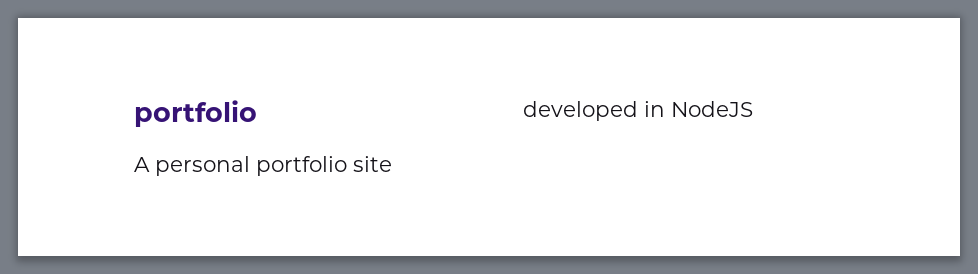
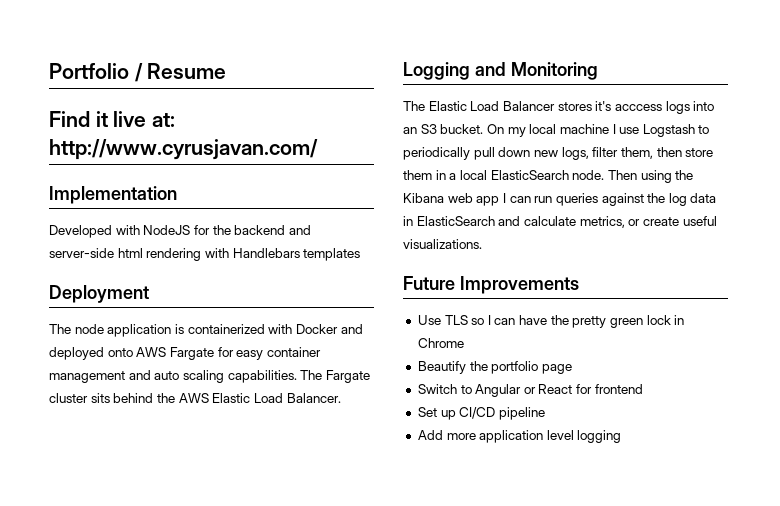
[134,100,257,127] [134,156,392,176] [523,101,753,121] portfolio // A personal portfolio site developed in NodeJS -> [49,63,227,82] [49,111,176,127] [49,139,318,160] [49,186,177,204] [49,225,311,238] [49,248,361,261] [49,285,149,303] [49,324,363,337] [49,347,321,360] [49,370,370,383] [49,393,341,403] [403,62,598,80] [403,101,715,114] [403,124,710,137] [403,147,714,160] [403,170,694,183] [403,193,717,206] [403,216,717,228] [403,239,482,249] [403,276,579,294] [417,315,685,328] [417,338,464,348] [417,361,572,374] [417,384,643,397] [417,407,545,420] [417,430,622,443] Portfolio / Resume // Find it live at: http://www.cyrusjavan.com/ // Implementation // Developed with NodeJS for the backend and server-side html rendering with Handlebars templates // Deployment // The node application is containerized with Docker and deployed onto AWS Fargate for easy container management and auto scaling capabilities. The Fargate cluster sits behind the AWS Elastic Load Balancer. // Logging and Monitoring // The Elastic Load Balancer stores it's acccess logs into an S3 bucket. On my local machine I use Logstash to periodically pull down new logs, filter them, then store them in a local ElasticSearch node. Then using the Kibana web app I can run queries against the log data in ElasticSearch and calculate metrics, or create useful visualizations. // Future Improvements // Use TLS so I can have the pretty green lock in Chrome // Beautify the portfolio page // Switch to Angular or React for frontend // Set up CI/CD pipeline // Add more application level logging

